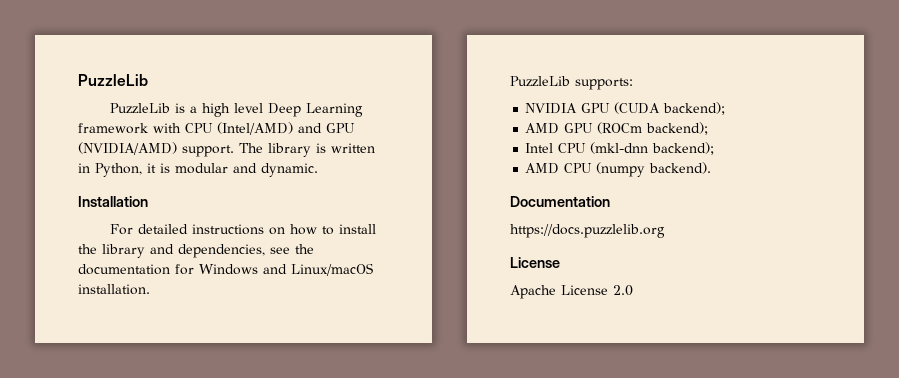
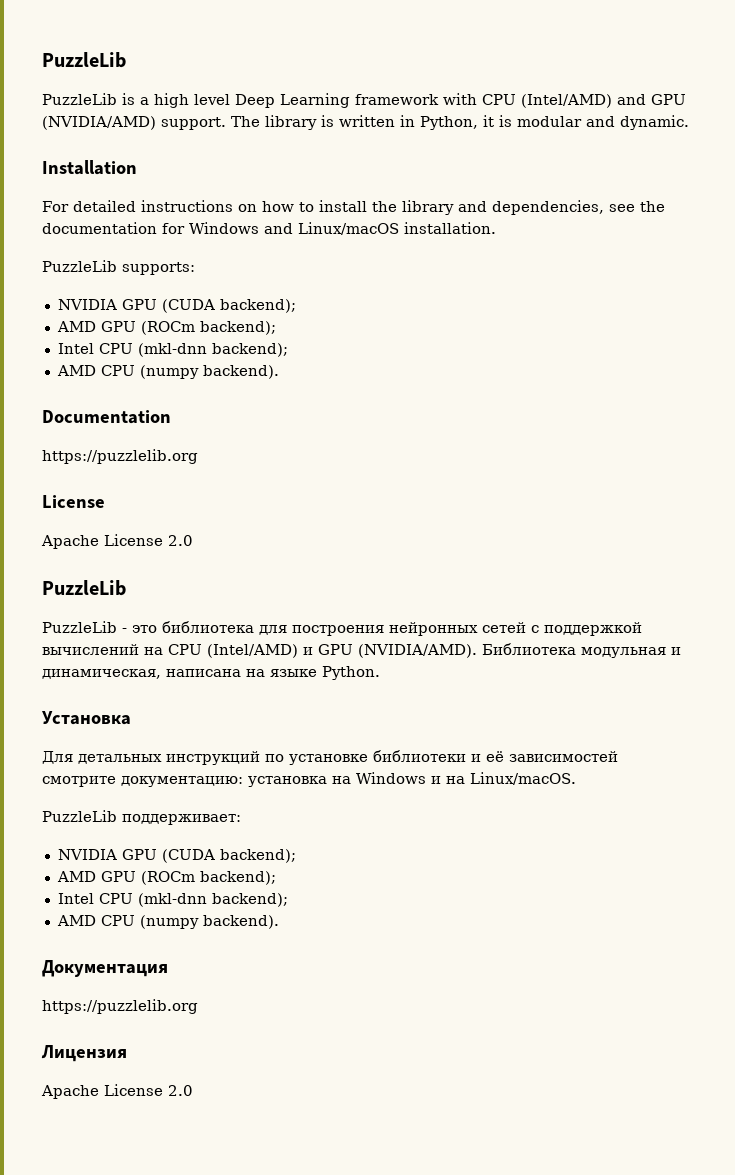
[510,224,665,238] https://docs.puzzlelib.org -> [42,449,198,464] https://puzzlelib.org
(633, 290) none -> [42,580,126,596] [42,621,642,636] [42,643,681,658] [42,666,380,680] [42,711,131,725] [42,750,618,765] [42,772,576,787] [42,810,241,825] [57,849,296,863] [56,871,276,885] [57,893,288,907] [56,915,279,929] [42,960,168,977] [42,999,198,1014] [41,1045,127,1062] [41,1084,193,1099] // PuzzleLib // PuzzleLib - это библиотека для построения нейронных сетей с поддержкой вычислений на CPU (Intel/AMD) и GPU (NVIDIA/AMD). Библиотека модульная и динамическая, написана на языке Python. // Установка // Для детальных инструкций по установке библиотеки и её зависимостей смотрите документацию: установка на Windows и на Linux/macOS. // PuzzleLib поддерживает: // NVIDIA GPU (CUDA backend); // AMD GPU (ROCm backend); // Intel CPU (mkl-dnn backend); // AMD CPU (numpy backend). // Документация // https://puzzlelib.org // Лицензия // Apache License 2.0

